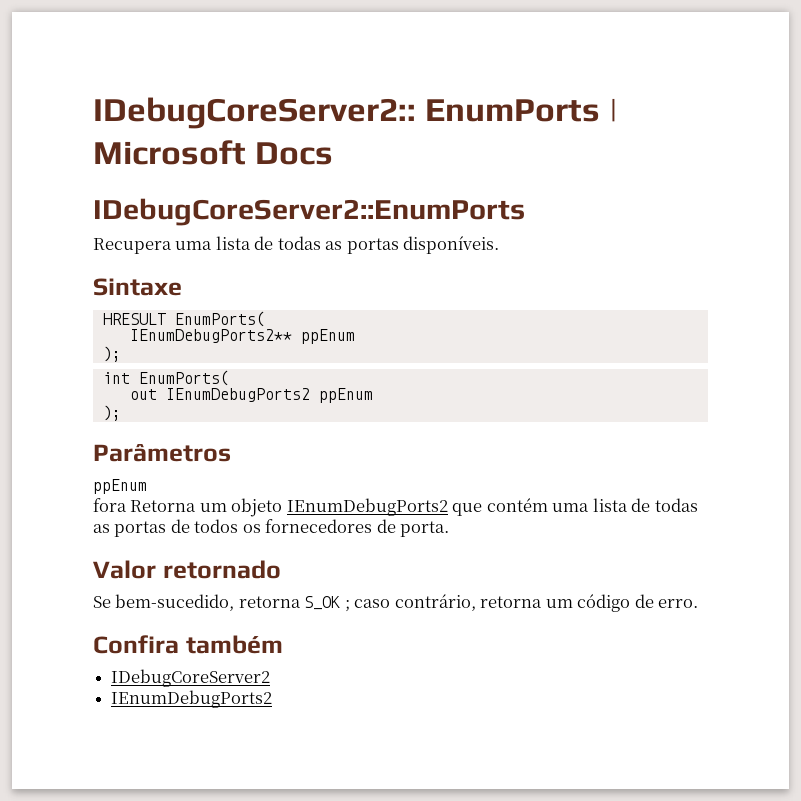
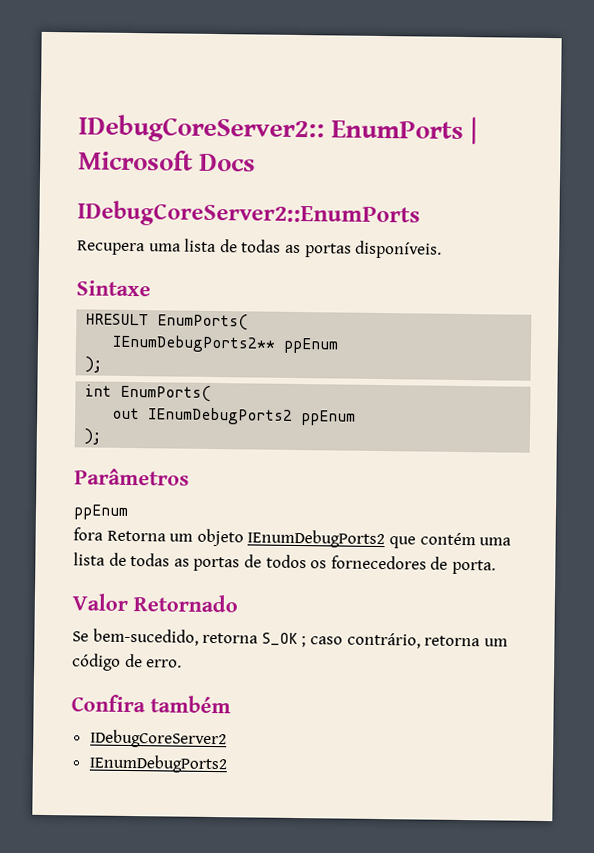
[162,560,281,579] retornado -> [133,594,238,613] Retornado

